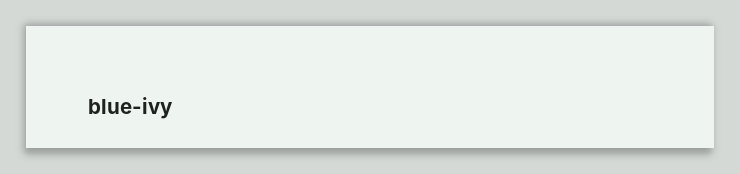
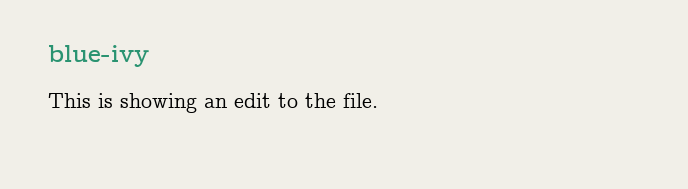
(173, 108) none -> [48,93,378,113] // This is showing an edit to the file.

